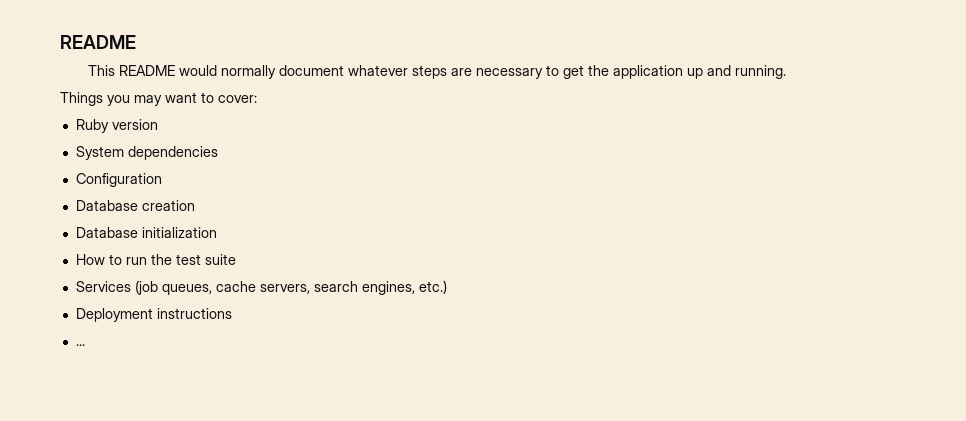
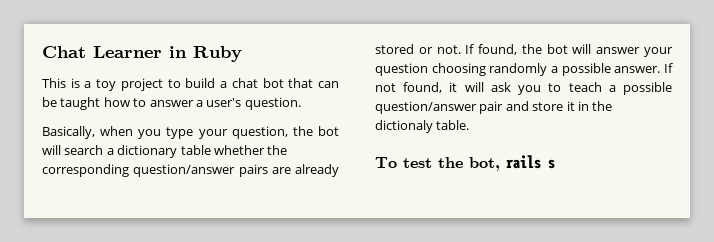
[60,35,136,49] [87,65,786,79] [60,92,257,106] [75,119,158,133] [75,146,218,160] [75,173,162,187] [75,200,195,211] [75,227,217,238] [75,254,236,265] [75,280,447,295] [75,308,232,322] [75,344,85,346] README // This README would normally document whatever steps are necessary to get the application up and running. // Things you may want to cover: // Ruby version // System dependencies // Configuration // Database creation // Database initialization // How to run the test suite // Services (job queues, cache servers, search engines, etc.) // Deployment instructions // ... -> [42,46,242,62] [42,78,339,91] [42,97,301,110] [42,126,339,139] [42,145,288,158] [42,164,339,177] [375,44,673,57] [375,63,673,76] [375,82,672,95] [375,101,613,114] [375,120,470,133] [375,155,555,171] Chat Learner in Ruby // This is a toy project to build a chat bot that can be taught how to answer a user's question. // Basically, when you type your question, the bot will search a dictionary table whether the corresponding question/answer pairs are already stored or not. If found, the bot will answer your question choosing randomly a possible answer. If not found, it will ask you to teach a possible question/answer pair and store it in the dictionaly table. // To test the bot, rails s

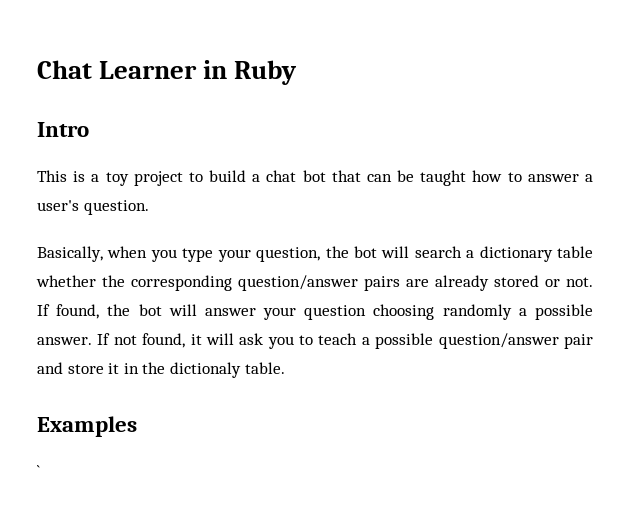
(242, 54) none -> [37,122,89,137] // Intro
[375,155,555,171] To test the bot, rails s -> [37,416,137,437] [37,465,40,477] Examples // `

